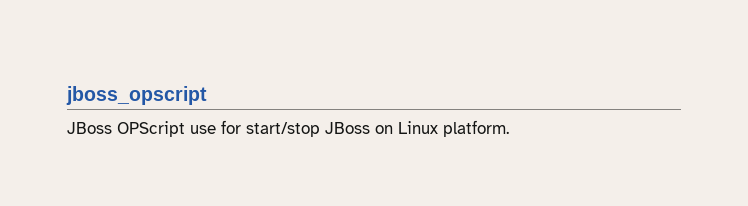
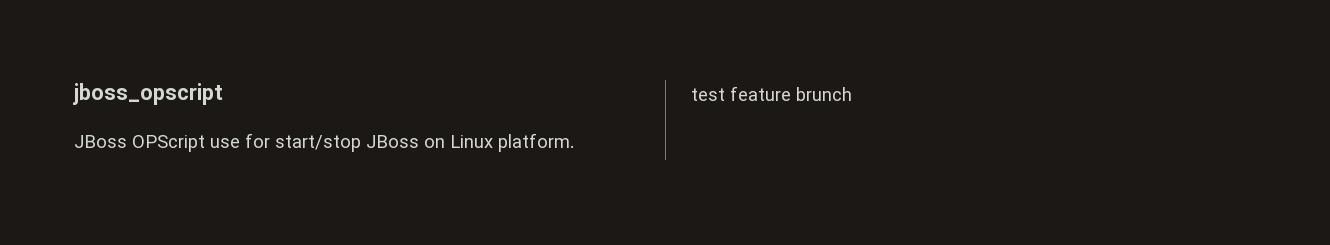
(509, 128) none -> [691,86,852,101] // test feature brunch

